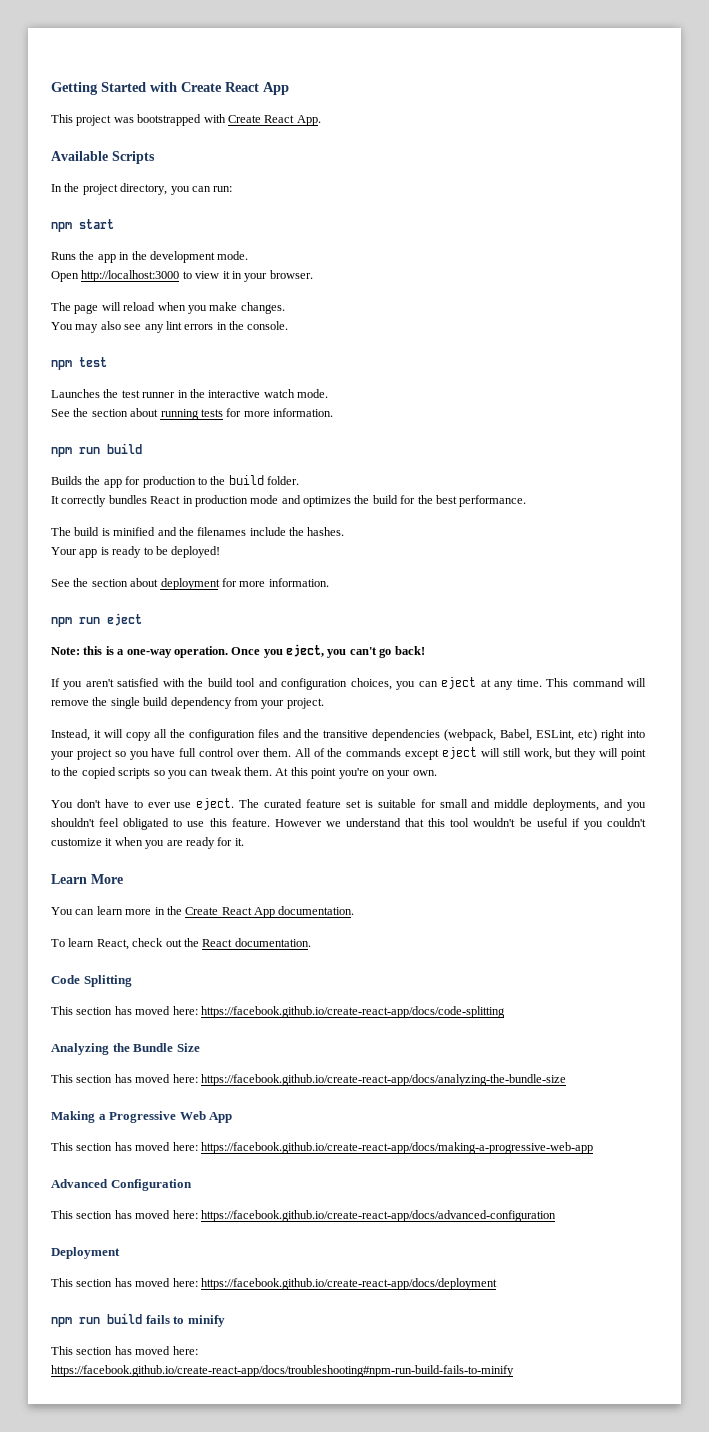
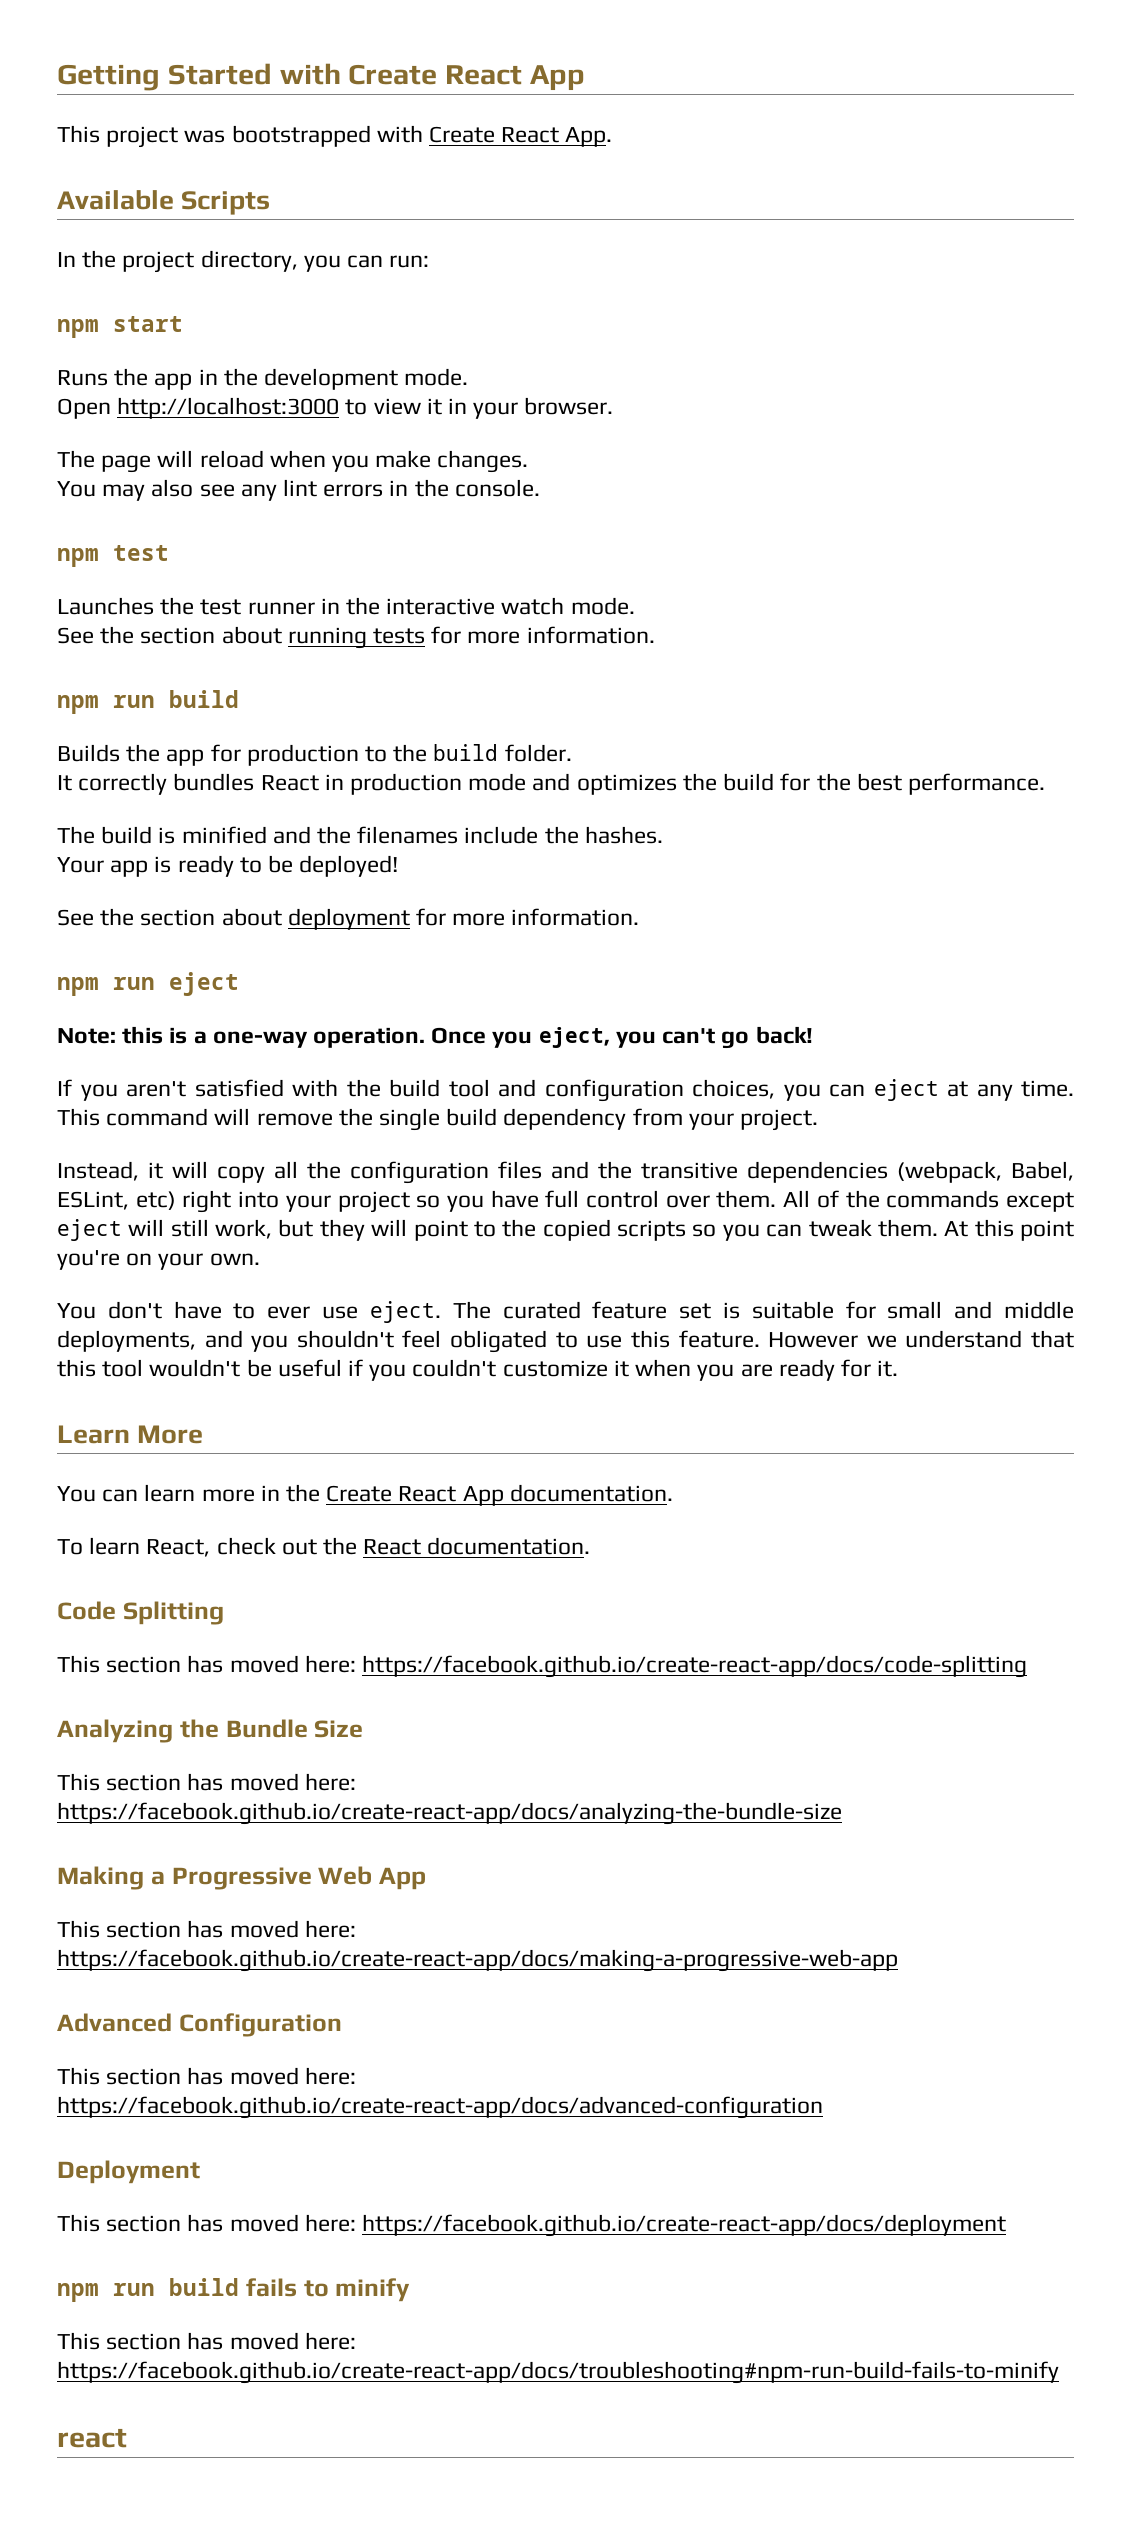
(514, 1371) none -> [57,2428,127,2448] // react

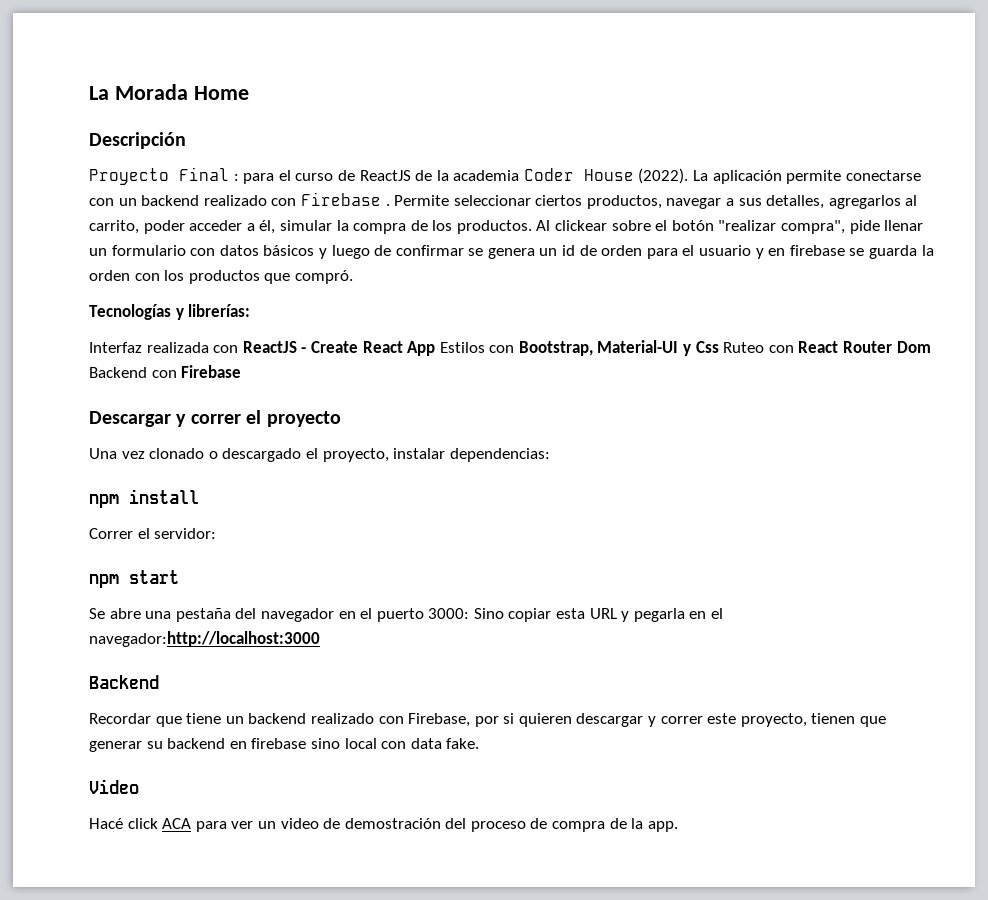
[57,63,586,91] [57,125,613,148] [57,190,271,215] [57,250,430,273] [57,316,183,338] [57,368,469,390] [57,397,614,419] [57,450,529,473] [57,479,540,501] [57,545,169,567] [57,597,635,615] [57,626,655,649] [57,690,239,714] [57,744,572,766] [57,773,1045,795] [57,826,663,844] [57,855,399,877] [57,908,640,930] [57,972,239,996] [57,1026,813,1049] [57,1079,1074,1102] [57,1108,819,1131] [57,1161,1074,1184] [57,1190,1075,1213] [57,1219,1074,1241] [57,1250,260,1270] [57,1301,1074,1323] [57,1330,1075,1353] [57,1359,899,1381] [57,1425,204,1444] [57,1484,673,1506] [57,1537,591,1557] [57,1601,224,1625] [57,1655,1028,1678] [57,1719,364,1743] [57,1773,356,1791] [57,1802,842,1825] [57,1866,426,1890] [57,1920,356,1938] [57,1949,898,1972] [57,2013,342,2037] [57,2067,356,2085] [57,2096,823,2119] [57,2160,200,2184] [57,2214,1007,2237] [57,2278,411,2302] [57,2332,356,2350] [57,2361,1059,2384] [57,2428,127,2448] Getting Started with Create React App // This project was bootstrapped with Create React App. // Available Scripts // In the project directory, you can run: // npm start // Runs the app in the development mode. // Open http://localhost:3000 to view it in your browser. // The page will reload when you make changes. // You may also see any lint errors in the console. // npm test // Launches the test runner in the interactive watch mode. // See the section about running tests for more information. // npm run build // Builds the app for production to the build folder. // It correctly bundles React in production mode and optimizes the build for the best performance. // The build is minified and the filenames include the hashes. // Your app is ready to be deployed! // See the section about deployment for more information. // npm run eject // Note: this is a one-way operation. Once you eject, you can't go back! // If you aren't satisfied with the build tool and configuration choices, you can eject at any time. This command will remove the single build dependency from your project. // Instead, it will copy all the configuration files and the transitive dependencies (webpack, Babel, ESLint, etc) right into your project so you have full control over them. All of the commands except eject will still work, but they will point to the copied scripts so you can tweak them. At this point you're on your own. // You don't have to ever use eject. The curated feature set is suitable for small and middle deployments, and you shouldn't feel obligated to use this feature. However we understand that this tool wouldn't be useful if you couldn't customize it when you are ready for it. // Learn More // You can learn more in the Create React App documentation. // To learn React, check out the React documentation. // Code Splitting // This section has moved here: https://facebook.github.io/create-react-app/docs/code-splitting // Analyzing the Bundle Size // This section has moved here: https://facebook.github.io/create-react-app/docs/analyzing-the-bundle-size // Making a Progressive Web App // This section has moved here: https://facebook.github.io/create-react-app/docs/making-a-progressive-web-app // Advanced Configuration // This section has moved here: https://facebook.github.io/create-react-app/docs/advanced-configuration // Deployment // This section has moved here: https://facebook.github.io/create-react-app/docs/deployment // npm run build fails to minify // This section has moved here: https://facebook.github.io/create-react-app/docs/troubleshooting#npm-run-build-fails-to-minify // react -> [89,84,249,100] [89,132,186,149] [89,167,921,185] [89,192,918,209] [89,220,924,234] [89,245,934,259] [89,270,353,284] [89,304,251,320] [89,340,931,356] [89,365,242,378] [89,410,341,427] [89,448,550,462] [89,489,199,508] [89,528,217,539] [89,570,179,588] [89,608,724,622] [89,631,320,647] [89,675,159,689] [89,713,887,727] [89,738,480,752] [89,779,139,794] [89,818,678,832] La Morada Home // Descripción // Proyecto Final : para el curso de ReactJS de la academia Coder House (2022). La aplicación permite conectarse con un backend realizado con Firebase . Permite seleccionar ciertos productos, navegar a sus detalles, agregarlos al carrito, poder acceder a él, simular la compra de los productos. Al clickear sobre el botón "realizar compra", pide llenar un formulario con datos básicos y luego de confirmar se genera un id de orden para el usuario y en firebase se guarda la orden con los productos que compró. // Tecnologías y librerías: // Interfaz realizada con ReactJS - Create React App Estilos con Bootstrap, Material-UI y Css Ruteo con React Router Dom Backend con Firebase // Descargar y correr el proyecto // Una vez clonado o descargado el proyecto, instalar dependencias: // npm install // Correr el servidor: // npm start // Se abre una pestaña del navegador en el puerto 3000: Sino copiar esta URL y pegarla en el navegador:http://localhost:3000 // Backend // Recordar que tiene un backend realizado con Firebase, por si quieren descargar y correr este proyecto, tienen que generar su backend en firebase sino local con data fake. // Video // Hacé click ACA para ver un video de demostración del proceso de compra de la app.

